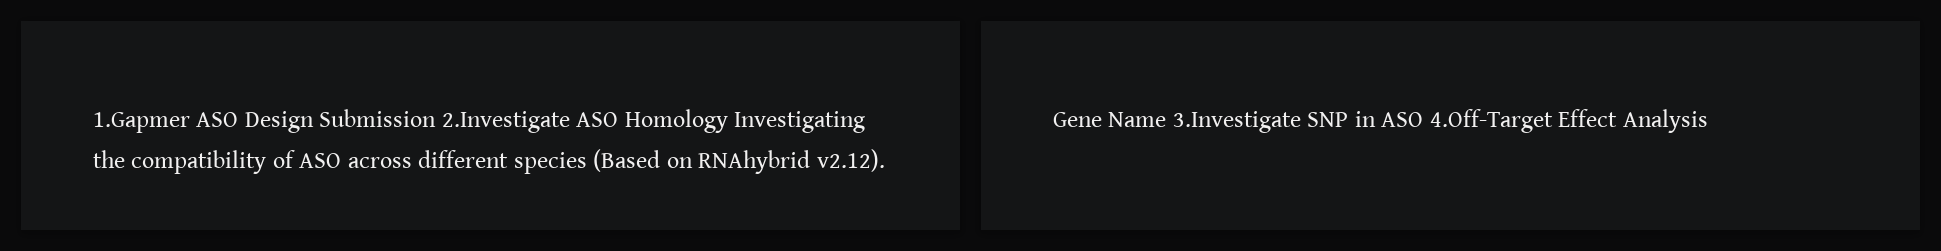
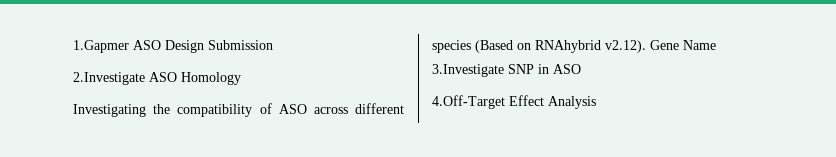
(437, 118) none -> (273, 45) //
(728, 121) none -> (241, 78) //
(1424, 119) none -> (581, 69) //

